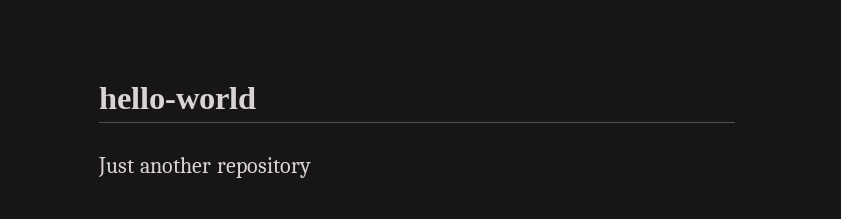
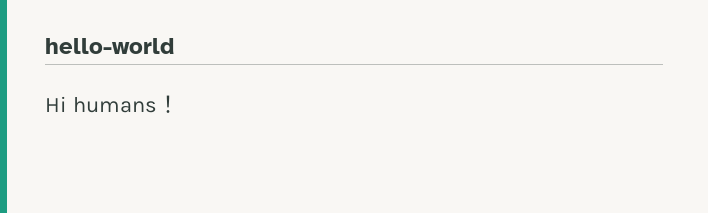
[98,157,311,178] Just another repository -> [45,95,179,113] Hi humans！

